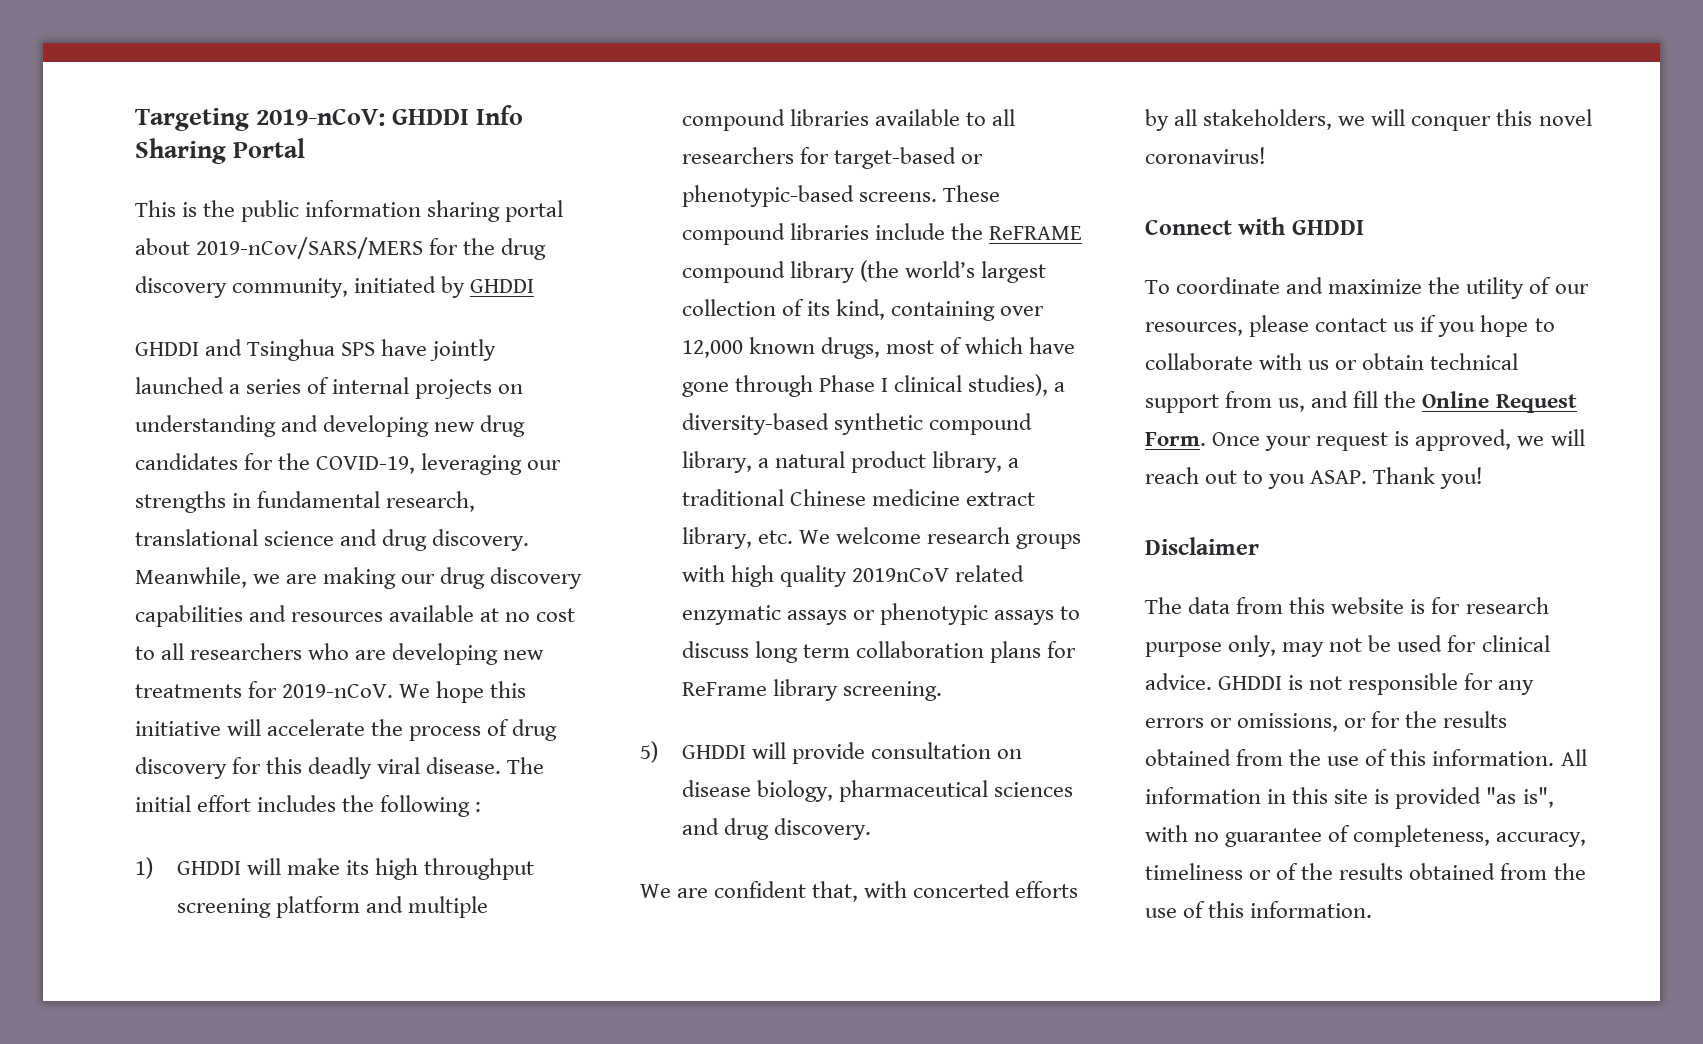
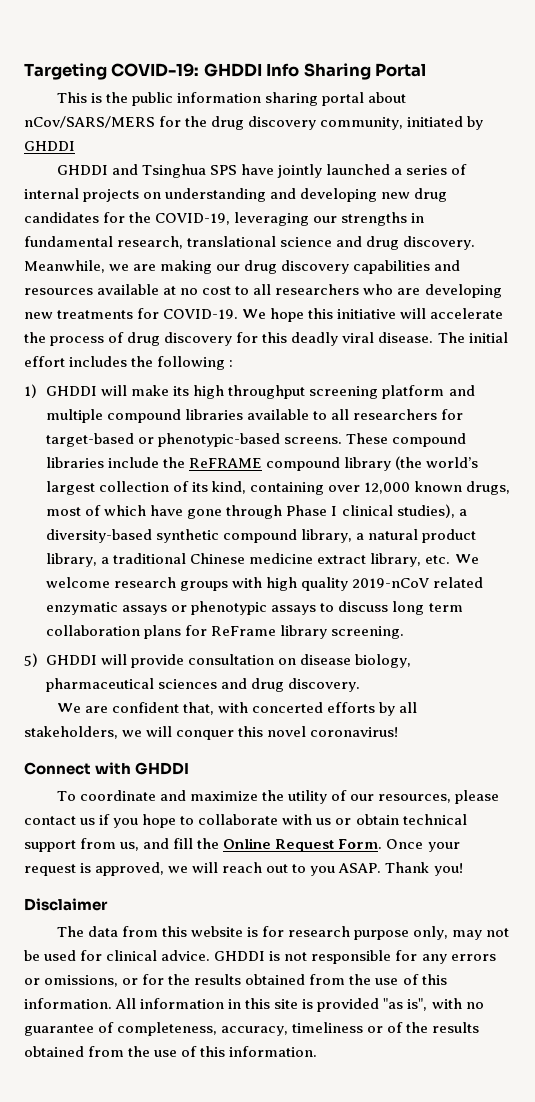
[256,108,386,126] 2019-nCoV: -> [111,63,200,77] COVID-19:
[196,237,424,259] 2019-nCov/SARS/MERS -> [24,116,155,128] nCov/SARS/MERS
[282,684,394,698] 2019-nCoV. -> [163,309,239,319] COVID-19.
[852,568,950,582] 2019nCoV -> [352,578,430,588] 2019-nCoV

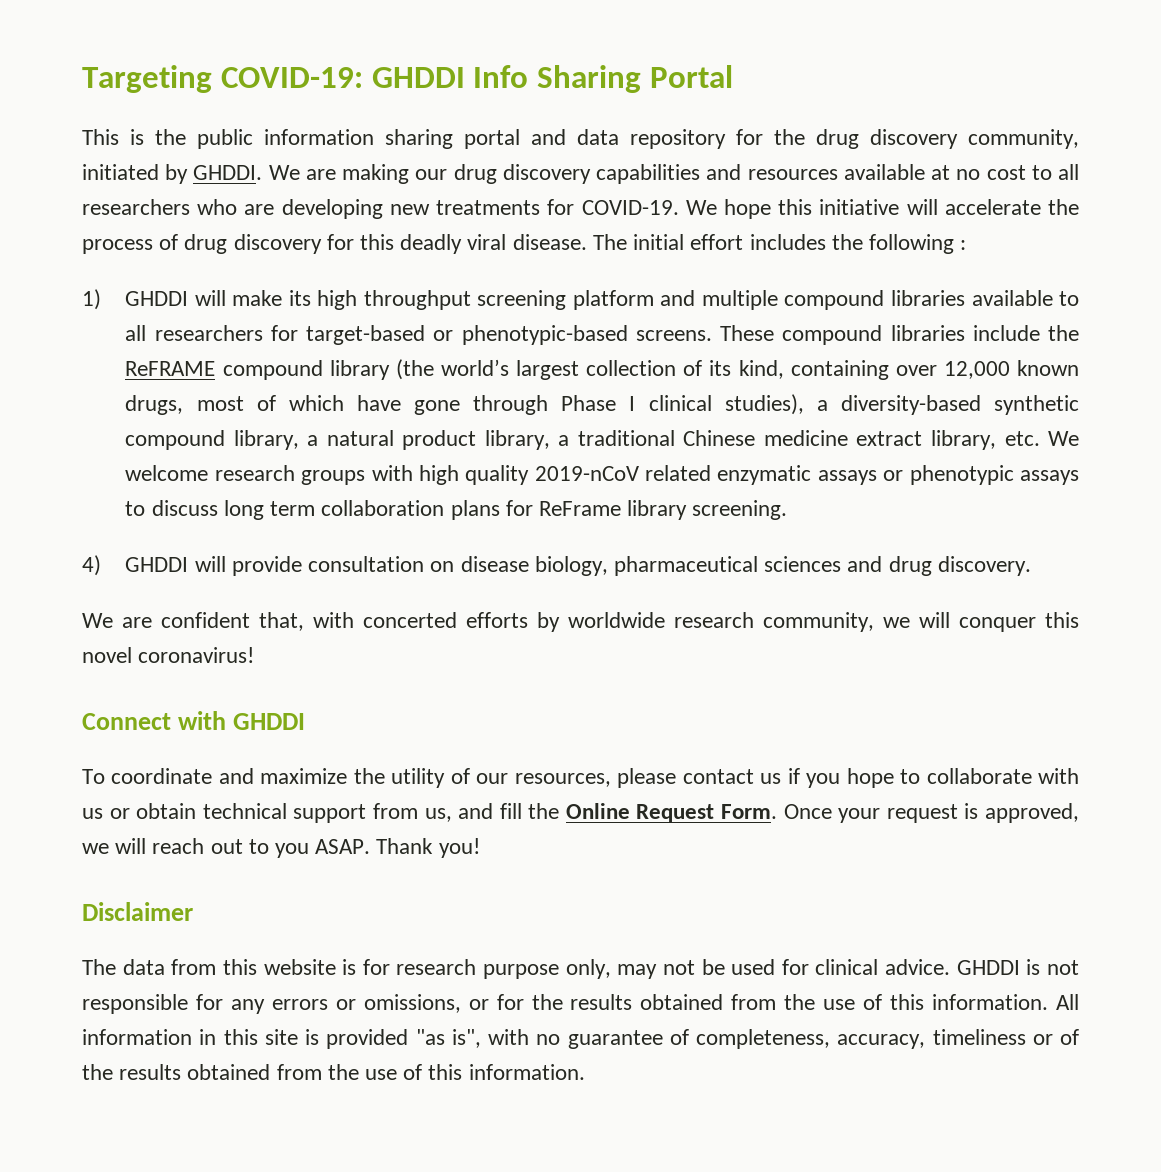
[368,92,407,103] [24,116,155,128] about nCov/SARS/MERS -> [531,129,726,149] and data repository
[24,141,75,151] [56,164,468,178] [24,188,448,202] [24,212,425,226] [24,236,476,250] [24,260,130,273] GHDDI // GHDDI and Tsinghua SPS have jointly launched a series of internal projects on understanding and developing new drug candidates for the COVID-19, leveraging our strengths in fundamental research, translational science and drug discovery. Meanwhile, we -> [193,165,300,180] GHDDI. We
[24,653,38,667] 5) -> [82,555,101,576] 4)
[399,702,418,713] [24,726,118,739] all stakeholders, -> [568,612,874,632] worldwide research community,

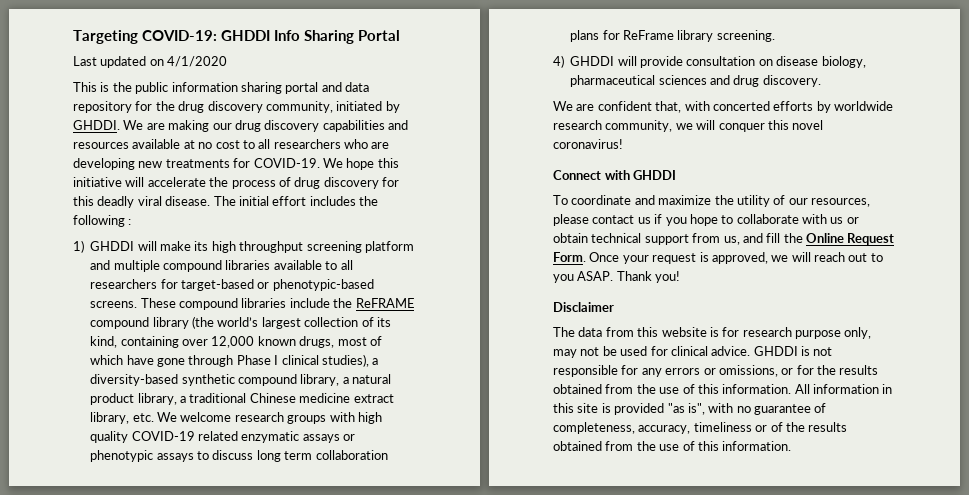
(733, 76) none -> [73,56,228,68] // Last updated on 4/1/2020
[534,466,639,481] 2019-nCoV -> [131,431,195,441] COVID-19

